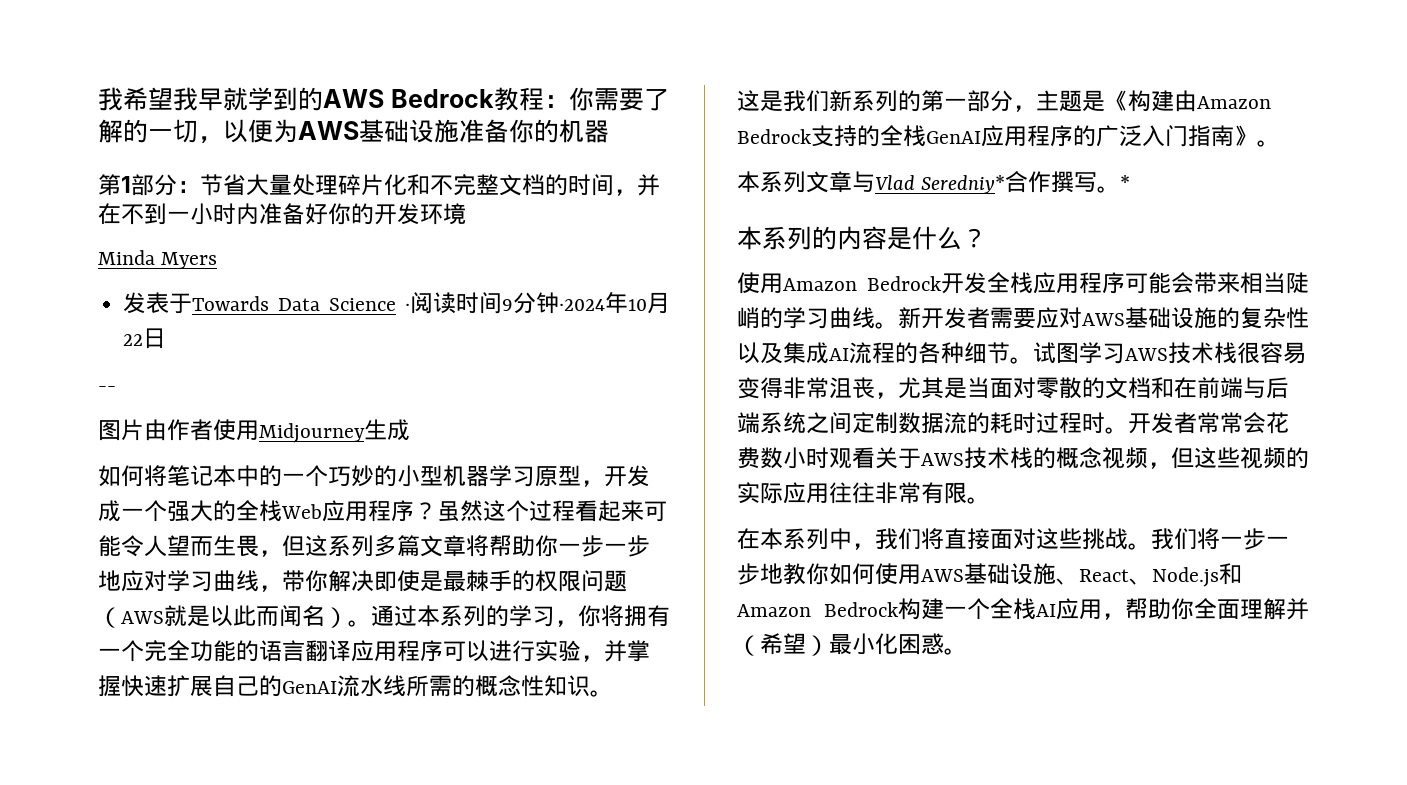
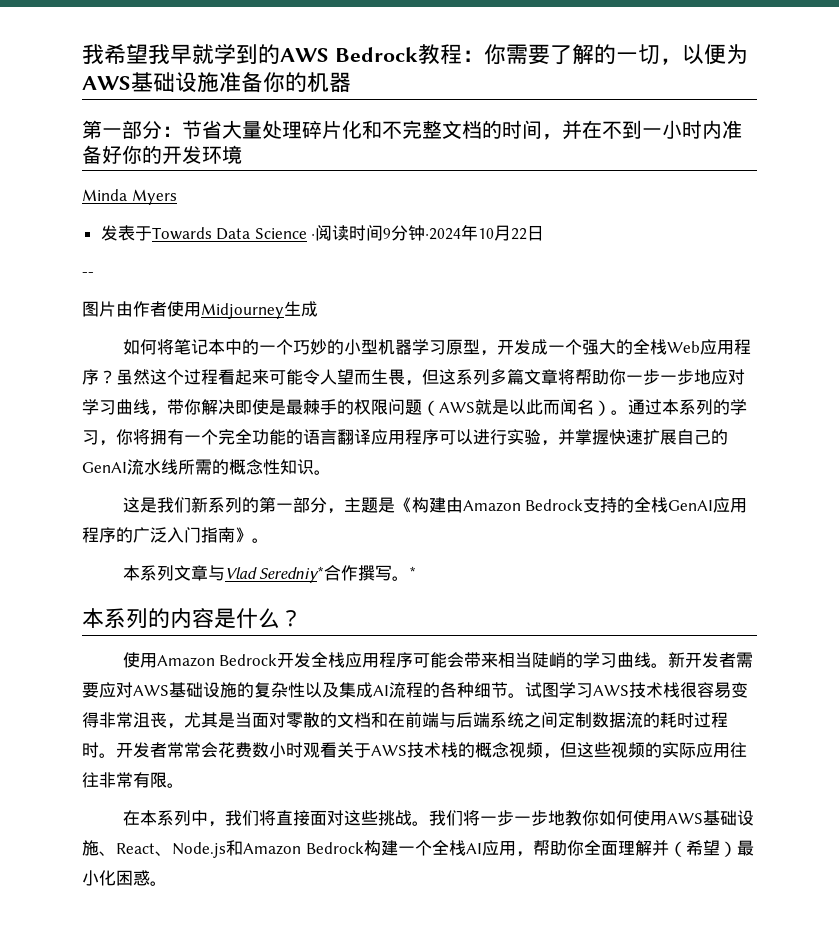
[121,176,131,193] 1 -> [102,128,122,137] 一

